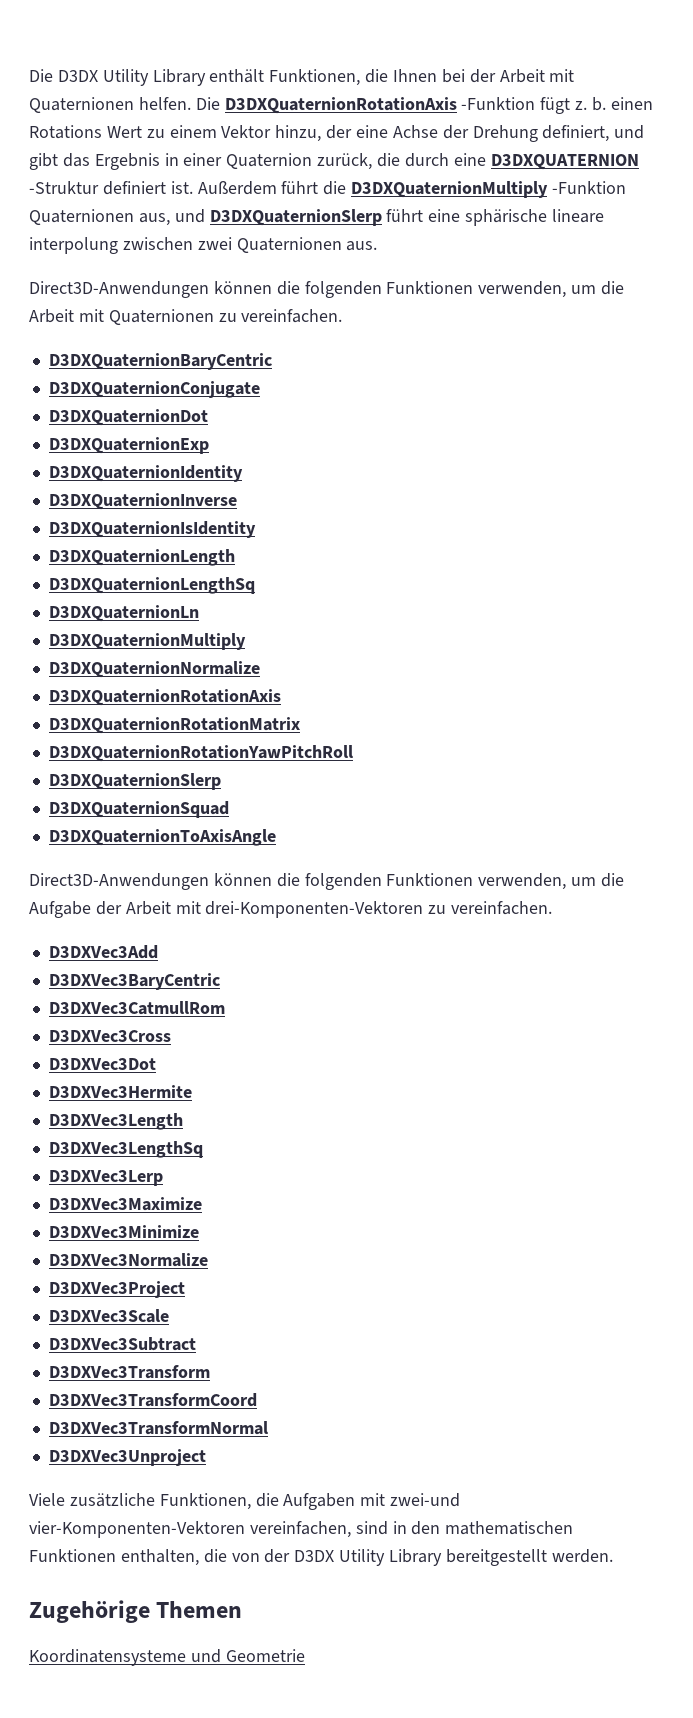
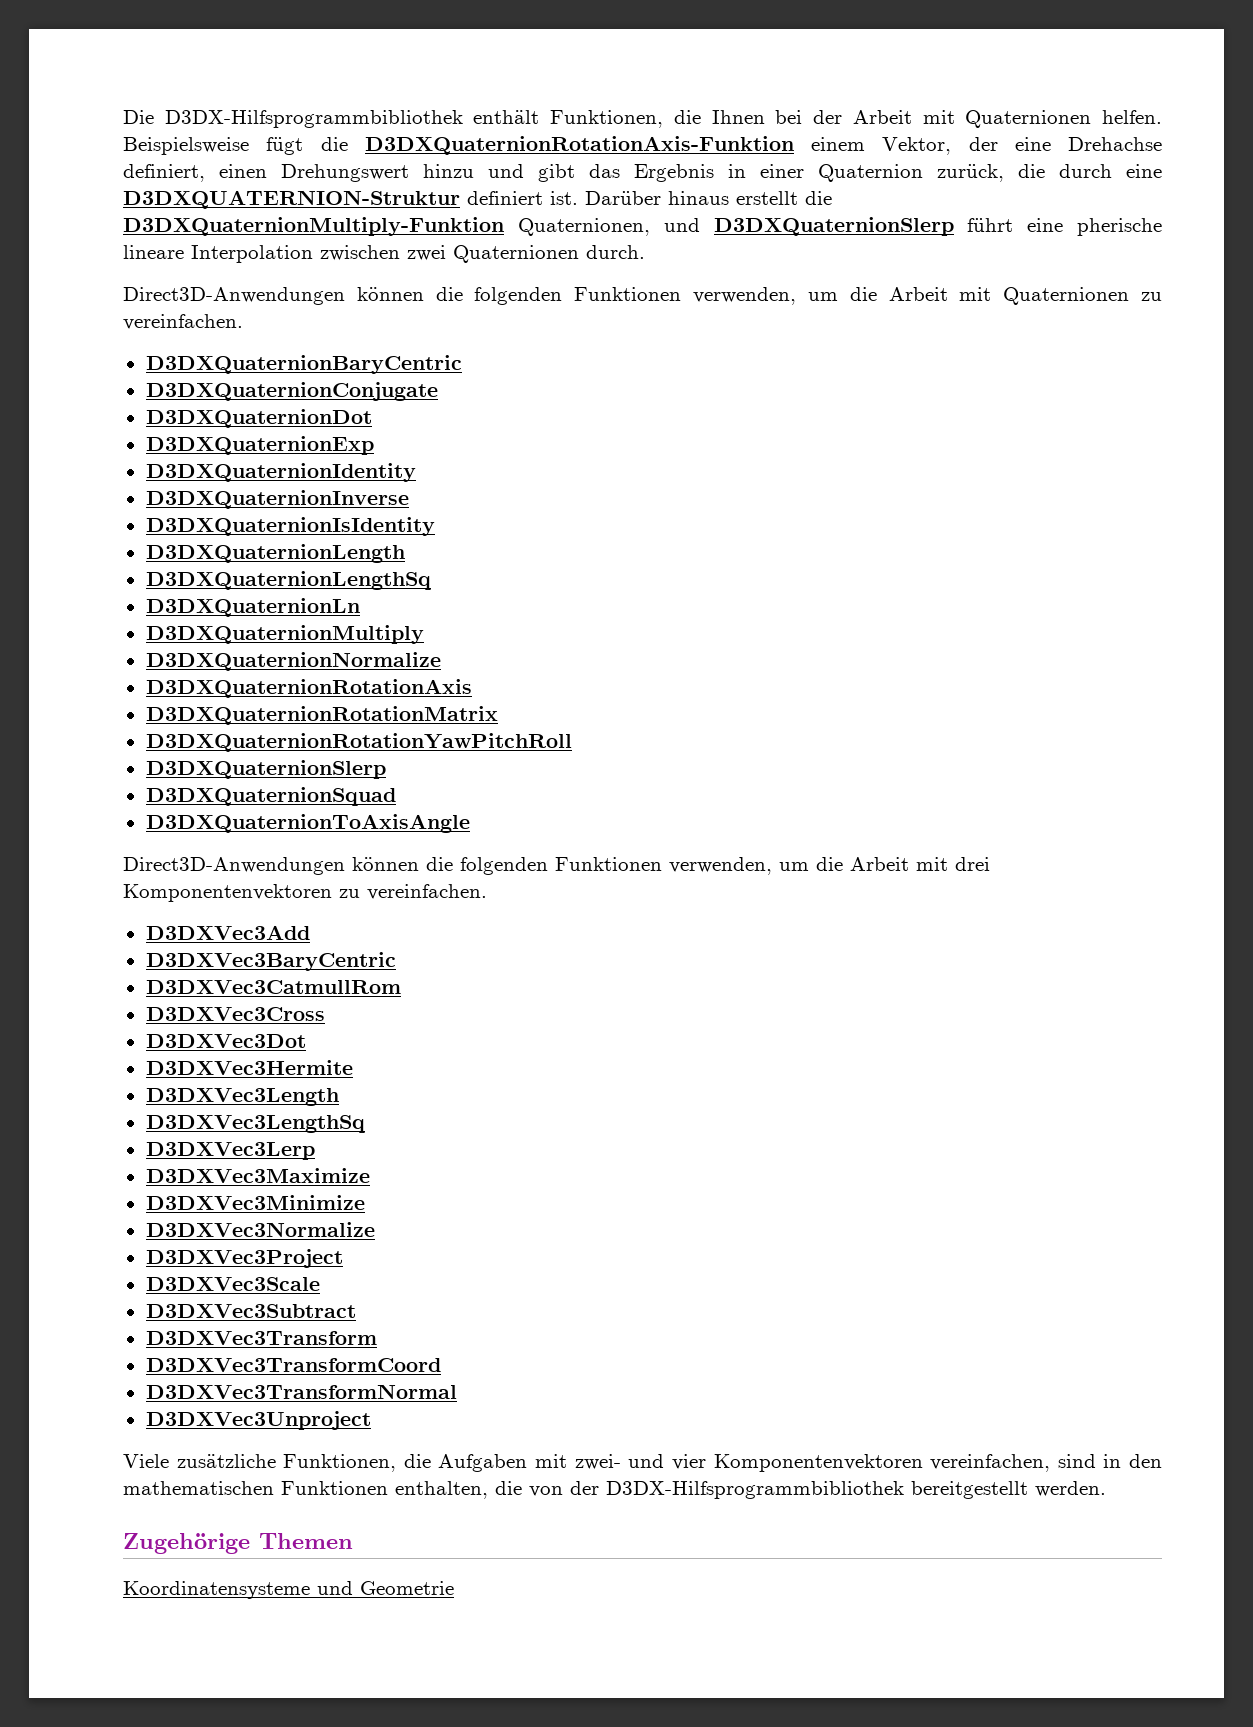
[29,69,206,86] Die D3DX Utility Library -> [123,110,463,128] Die D3DX-Hilfsprogrammbibliothek
[195,97,653,114] [29,125,610,142] Die D3DXQuaternionRotationAxis -Funktion fügt z. b. einen Rotations Wert zu einem Vektor hinzu, der eine Achse der Drehung definiert, -> [123,136,1162,155] [123,164,474,182] Beispielsweise fügt die D3DXQuaternionRotationAxis-Funktion einem Vektor, der eine Drehachse definiert, einen Drehungswert hinzu
[490,154,639,170] [29,181,627,198] [29,209,170,226] D3DXQUATERNION -Struktur definiert ist. Außerdem führt die D3DXQuaternionMultiply -Funktion Quaternionen aus, -> [123,190,832,209] [123,217,650,236] D3DXQUATERNION-Struktur definiert ist. Darüber hinaus erstellt die D3DXQuaternionMultiply-Funktion Quaternionen,
[465,209,605,226] [29,237,118,254] sphärische lineare interpolung -> [1077,218,1162,236] [123,245,313,263] pherische lineare Interpolation
[346,241,378,251] aus. -> [586,245,645,259] durch.
[29,901,424,918] Aufgabe der Arbeit mit drei-Komponenten-Vektoren -> [850,857,990,871] [123,884,332,902] Arbeit mit drei Komponentenvektoren
[390,1493,461,1507] [29,1521,245,1538] zwei-und vier-Komponenten-Vektoren -> [574,1454,923,1472] zwei- und vier Komponentenvektoren
[294,1549,443,1566] D3DX Utility Library -> [606,1481,904,1499] D3DX-Hilfsprogrammbibliothek

